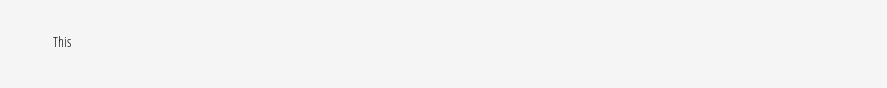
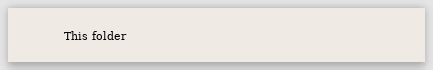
(71, 41) none -> [92,31,127,40] folder

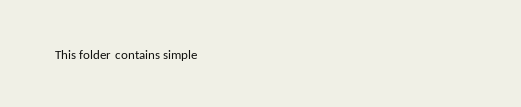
(127, 35) none -> [114,50,198,61] contains simple

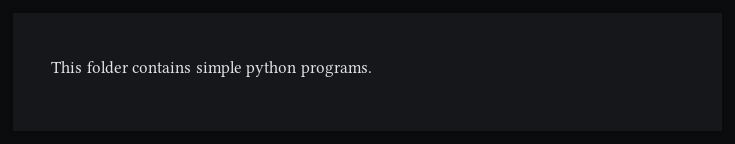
(198, 55) none -> [246,61,372,77] python programs.

